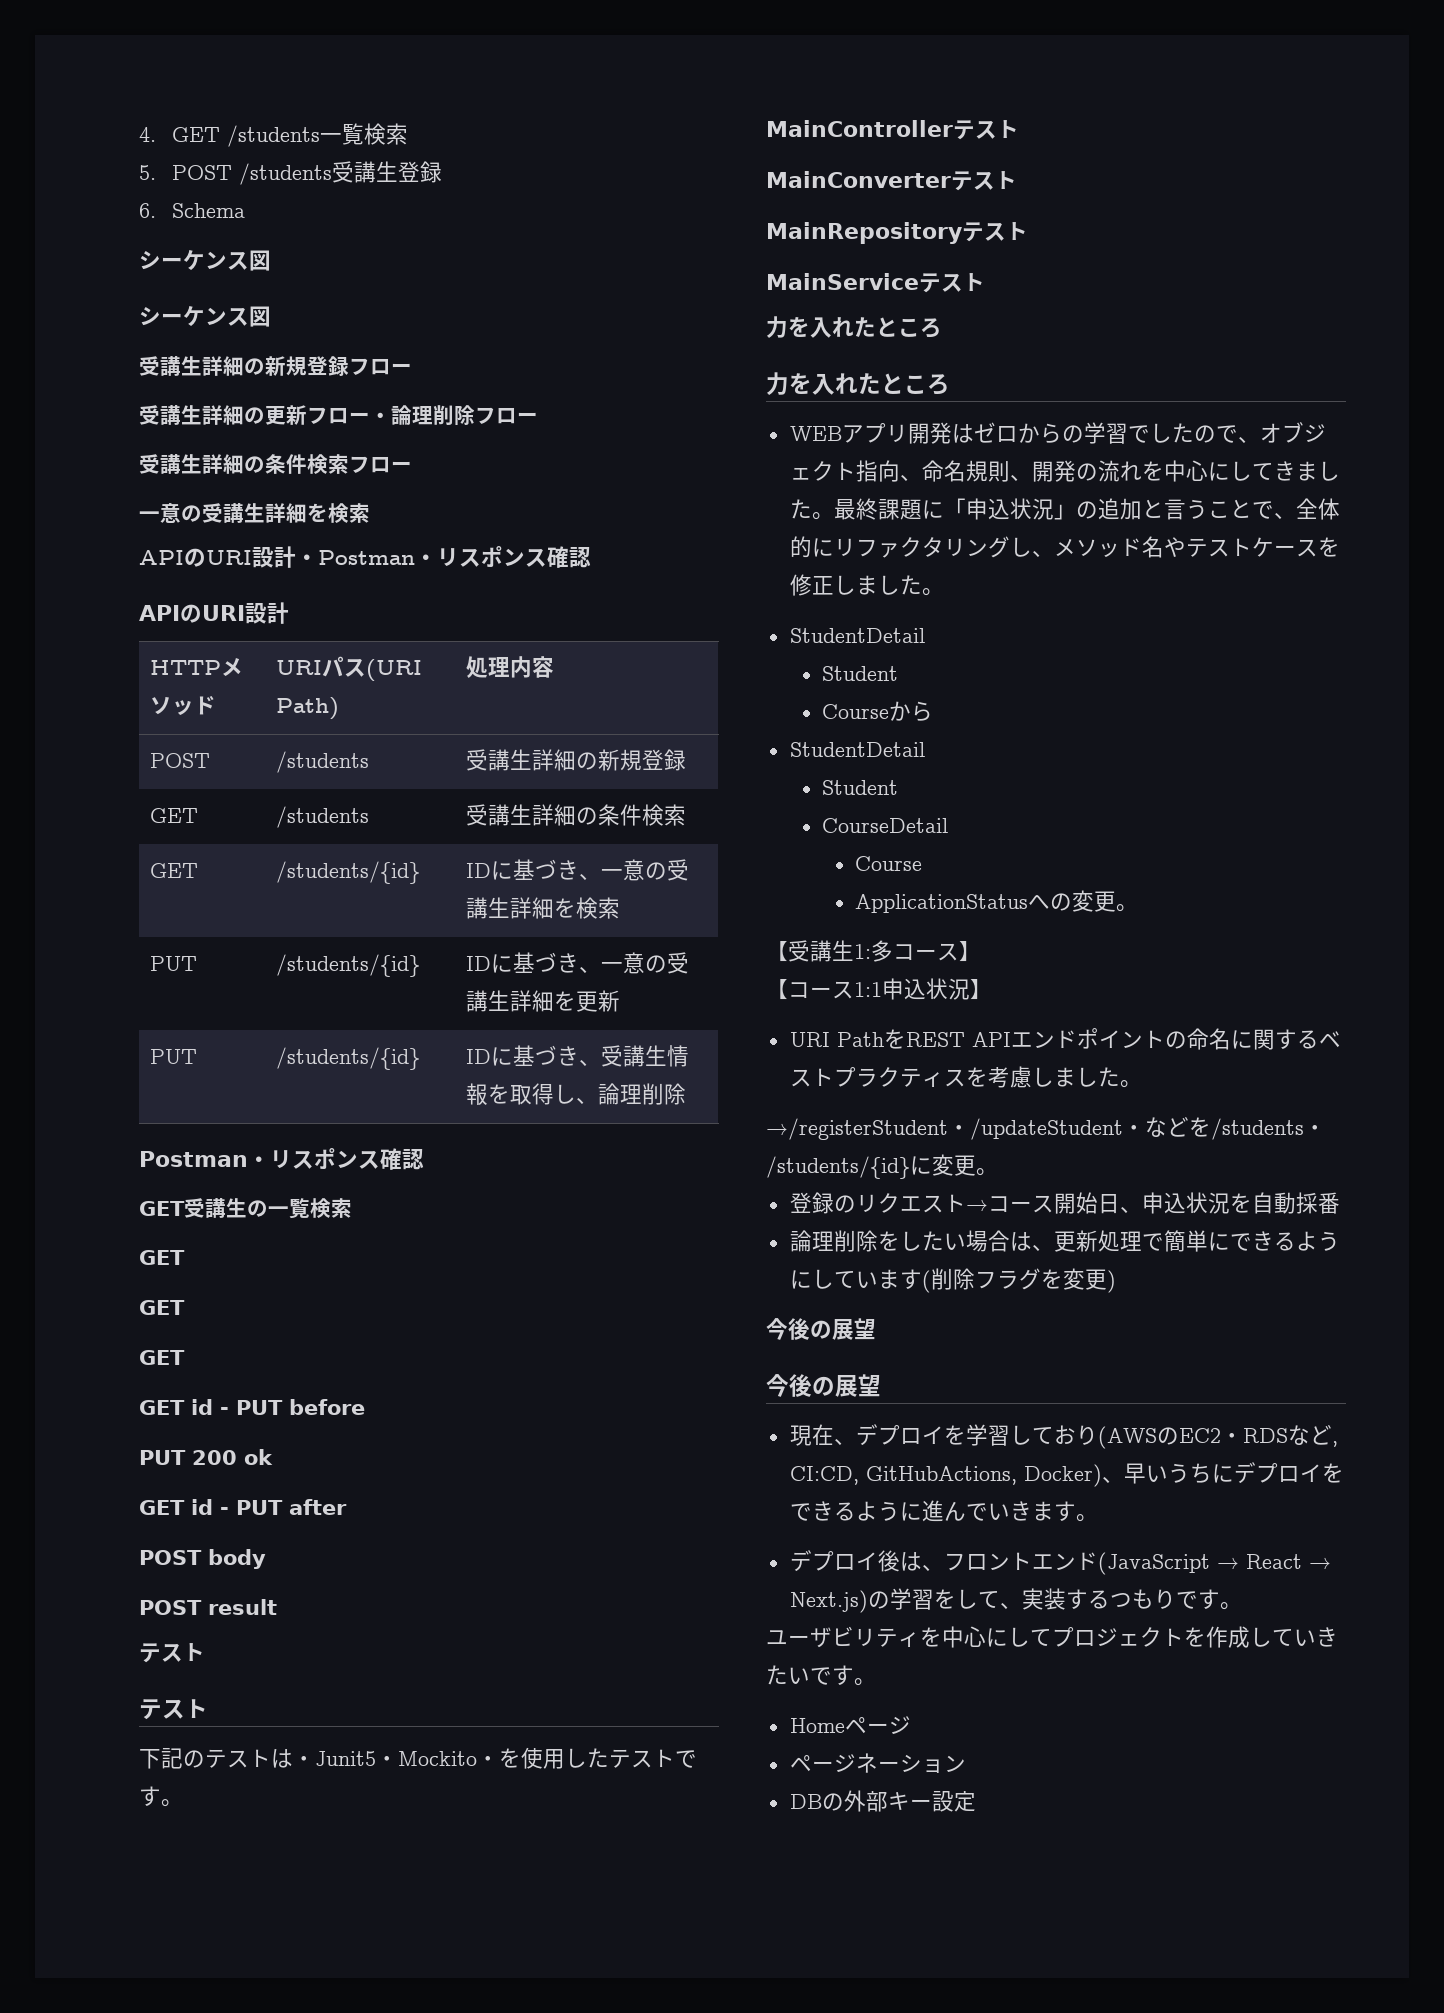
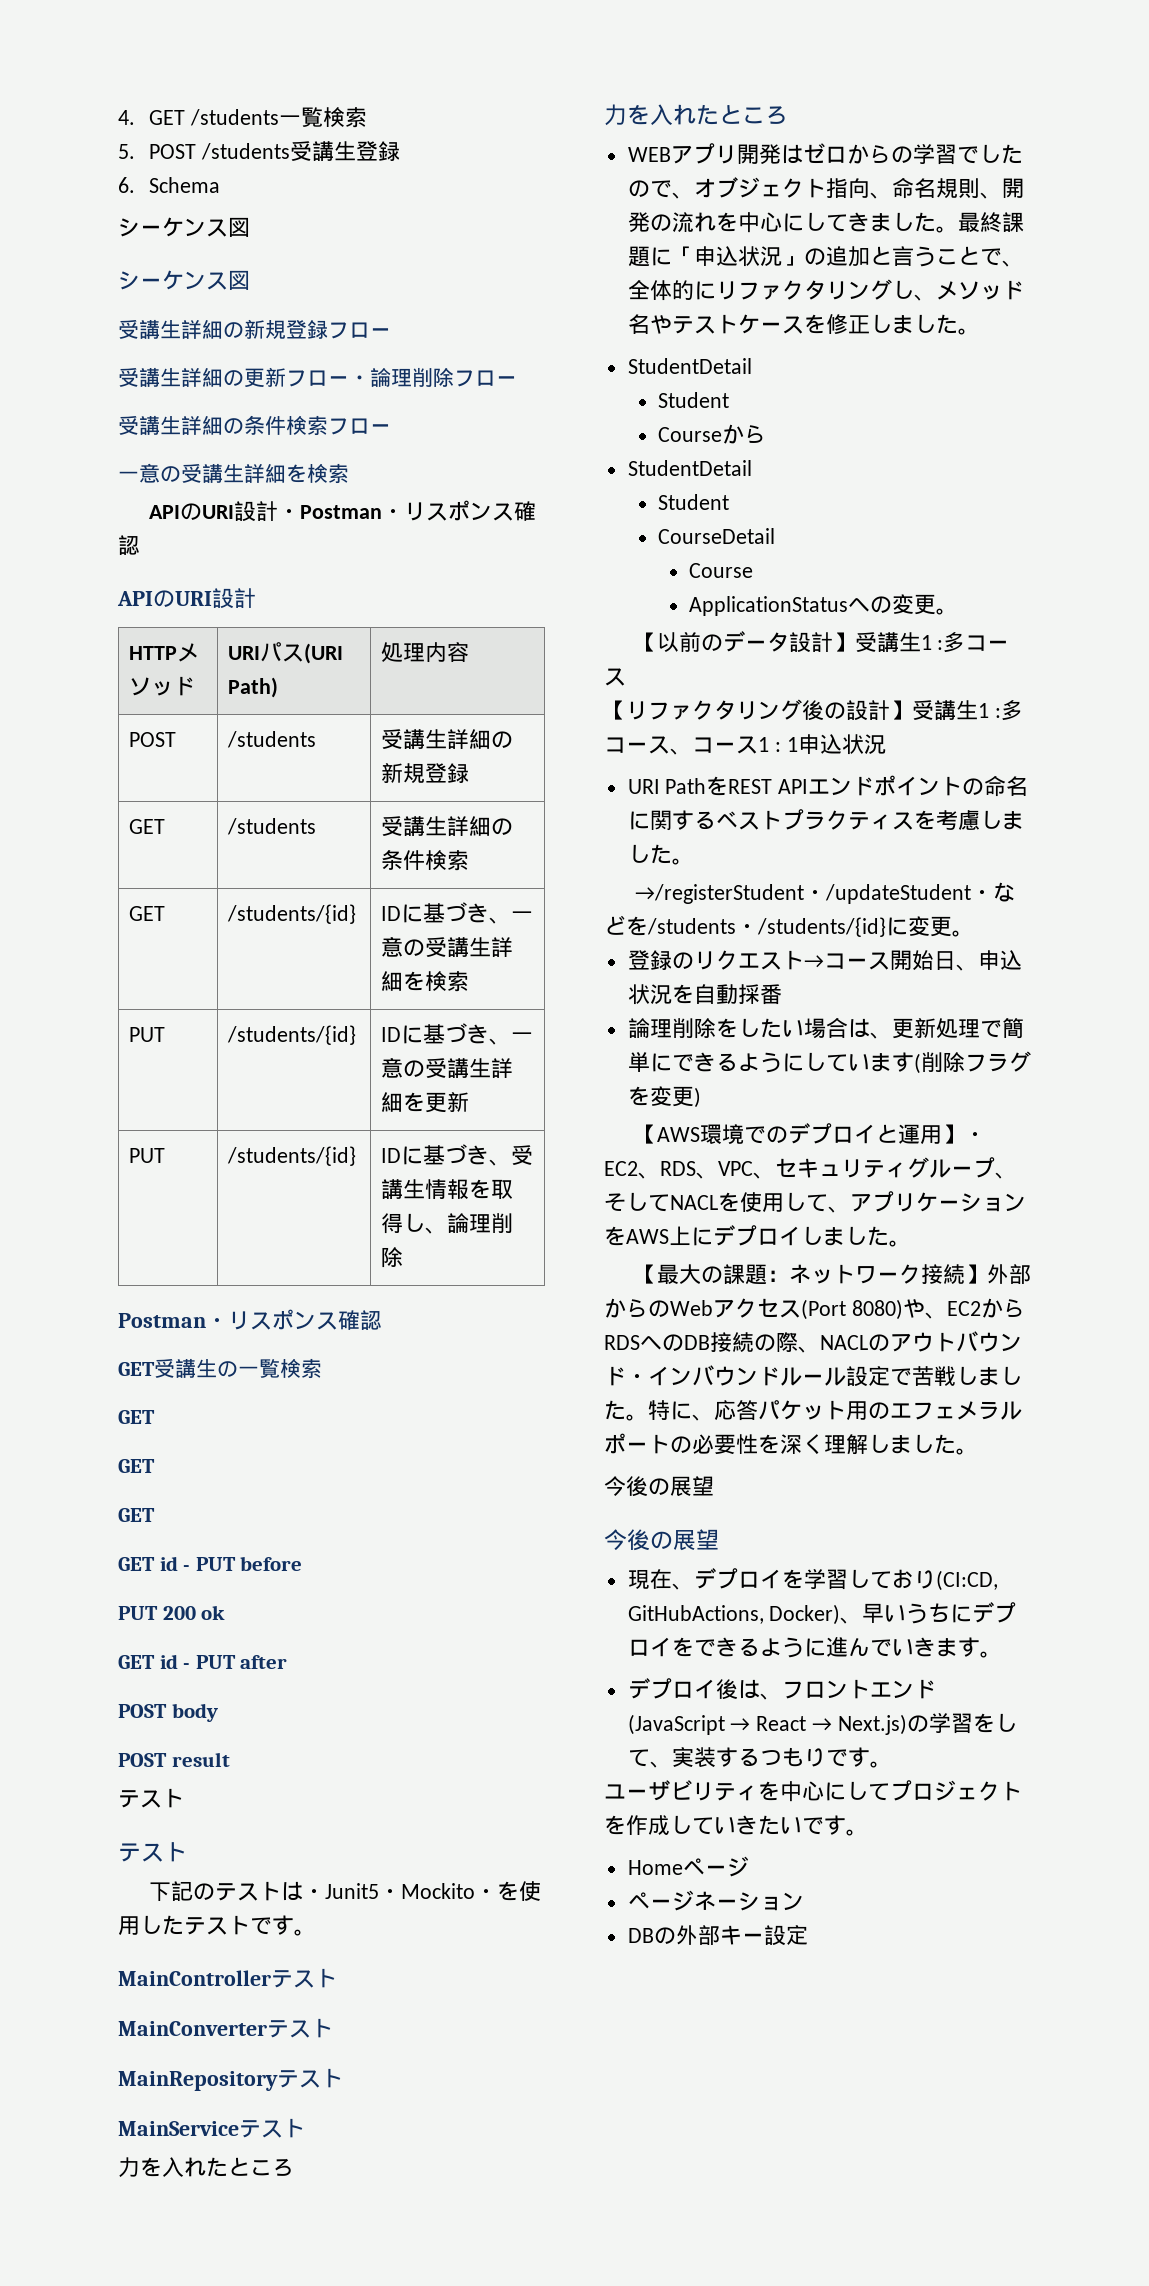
[788,940,981,962] [766,978,992,1000] 受講生1:多コース】 // 【コース1:1申込状況】 -> [656,631,1010,653] [604,668,626,686] [604,699,1023,721] [604,734,886,755] 以前のデータ設計】受講生1 :多コース // 【リファクタリング後の設計】受講生1 :多コース、コース1 : 1申込状況
(1116, 1281) none -> [634,1123,986,1145] [604,1157,1017,1179] [604,1191,1026,1213] [604,1225,911,1247] [634,1264,1031,1285] [604,1298,1025,1320] [604,1331,1022,1353] [604,1365,1022,1387] [604,1400,1022,1421] [604,1433,978,1455] // 【AWS環境でのデプロイと運用】・EC2、RDS、VPC、セキュリティグループ、そしてNACLを使用して、アプリケーションをAWS上にデプロイしました。 // 【最大の課題：ネットワーク接続】外部からのWebアクセス(Port 8080)や、EC2からRDSへのDB接続の際、NACLのアウトバウンド・インバウンドルール設定で苦戦しました。特に、応答パケット用のエフェメラルポートの必要性を深く理解しました。
[1097,1425,1338,1449] [789,1466,859,1485] (AWSのEC2・RDSなど, CI:CD, -> [935,1570,998,1591] (CI:CD,

